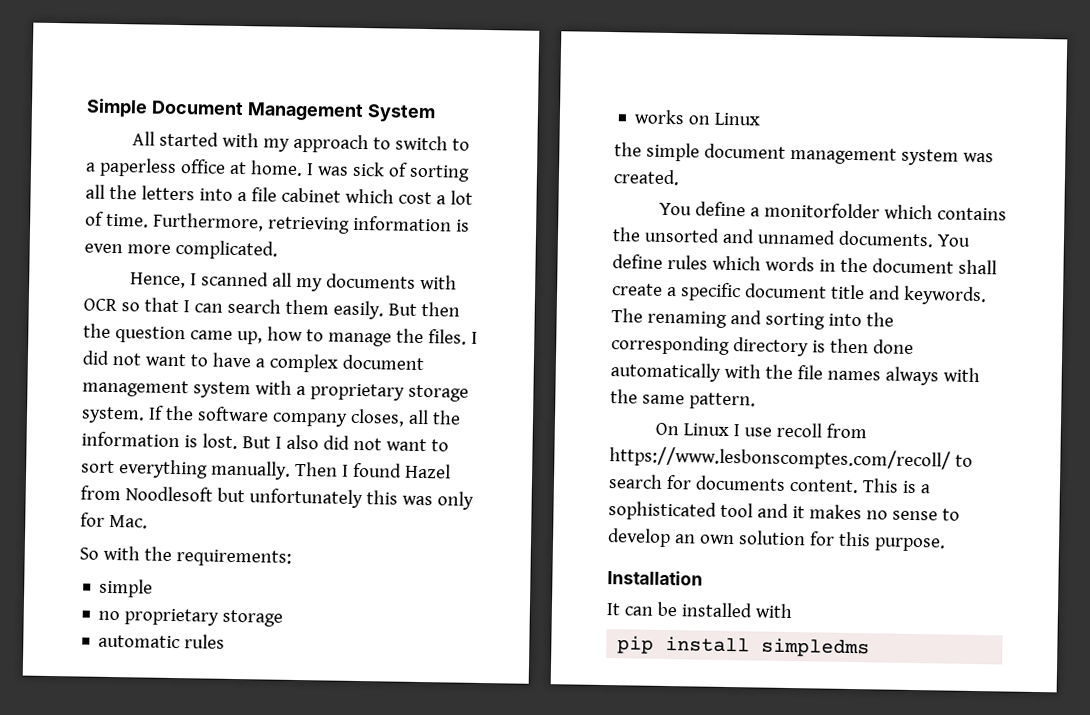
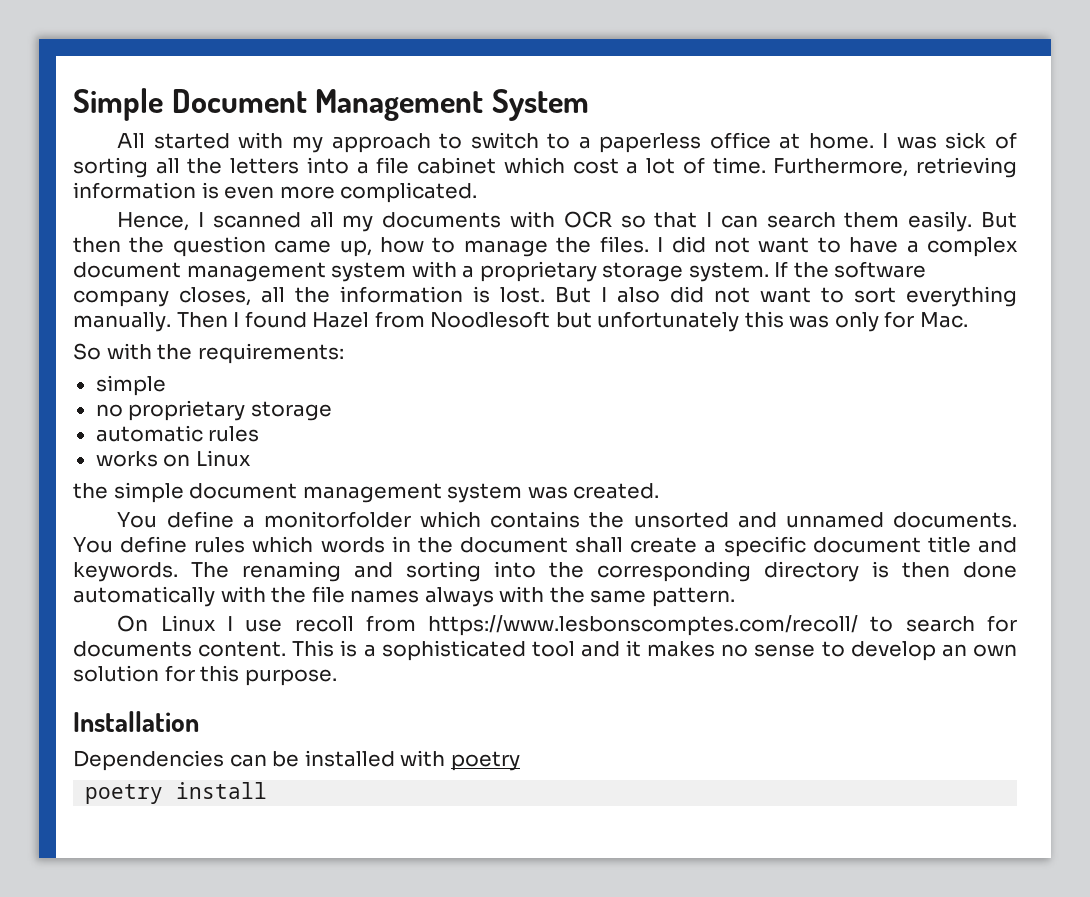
[606,603,621,616] It -> [73,750,224,771] Dependencies
[617,635,871,658] // pip install simpledms -> [450,751,520,771] [85,782,268,804] poetry // poetry install

